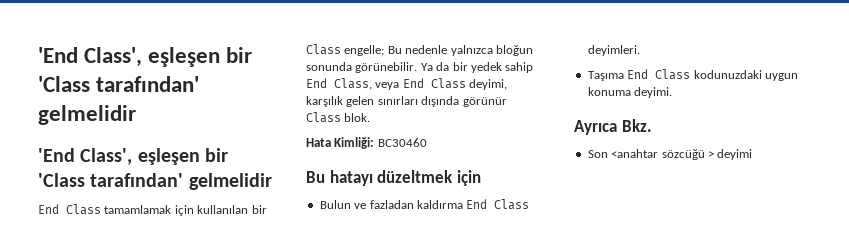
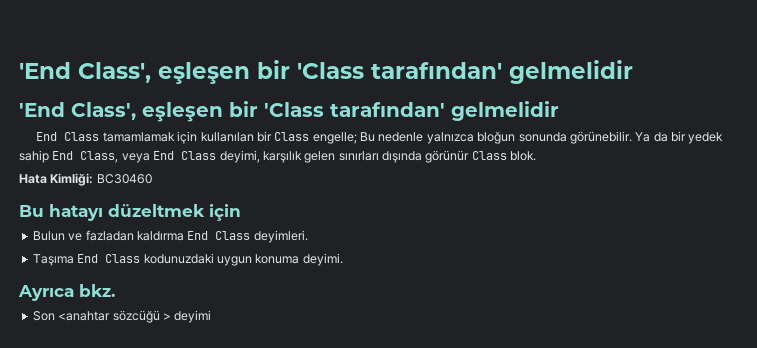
[621,119,652,132] Bkz. -> [79,284,115,297] bkz.

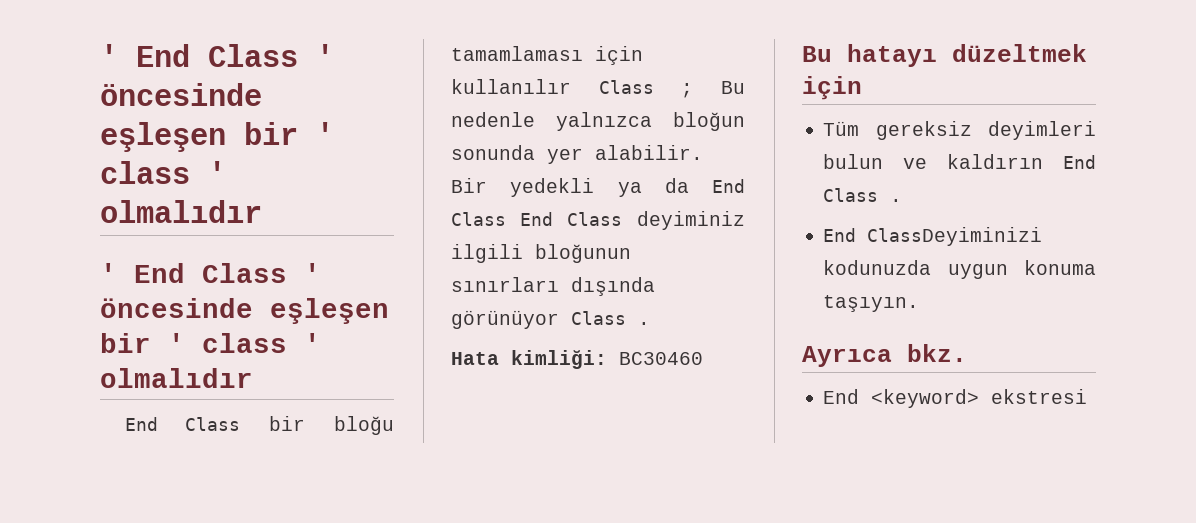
[19,60,633,84] [19,101,559,122] [36,131,357,144] 'End Class', eşleşen bir 'Class tarafından' gelmelidir // 'End Class', eşleşen bir 'Class tarafından' gelmelidir // End Class tamamlamak için kullanılan bir Class engelle; -> [100,44,334,67] [100,83,262,106] [100,122,334,152] [100,161,226,184] [100,200,262,223] [100,263,321,283] [100,298,389,324] [100,333,321,353] [100,368,253,388] [125,416,394,435] [451,46,643,65] [451,79,694,98] ' End Class ' öncesinde eşleşen bir ' class ' olmalıdır // ' End Class ' öncesinde eşleşen bir ' class ' olmalıdır // End Class bir bloğu tamamlaması için kullanılır Class ;
[569,131,724,144] [19,150,537,163] görünebilir. Ya da bir yedek sahip End Class, veya End Class deyimi, karşılık gelen sınırları dışında görünür Class blok. -> [547,145,703,164] [451,178,745,197] [451,211,745,230] [451,244,631,263] [451,277,655,296] [451,310,650,329] yer alabilir. Bir yedekli ya da End Class End Class deyiminiz ilgili bloğunun sınırları dışında görünüyor Class .
[50,173,94,186] Kimliği: -> [511,350,607,369] kimliği:
[32,230,308,243] [32,253,214,266] Bulun ve fazladan kaldırma End Class deyimleri. // Taşıma End Class kodunuzdaki -> [823,121,1096,140] [823,154,1096,169] [823,188,903,202] [823,227,1043,246] [823,260,932,275] Tüm gereksiz deyimleri bulun ve kaldırın End Class . // End ClassDeyiminizi kodunuzda
[302,253,343,266] deyimi. -> [823,295,920,312] taşıyın.
[32,310,212,323] Son <anahtar sözcüğü > deyimi -> [823,389,1088,408] End <keyword> ekstresi

